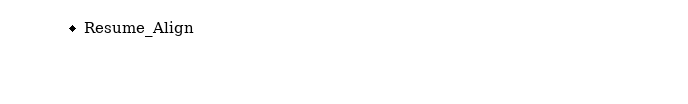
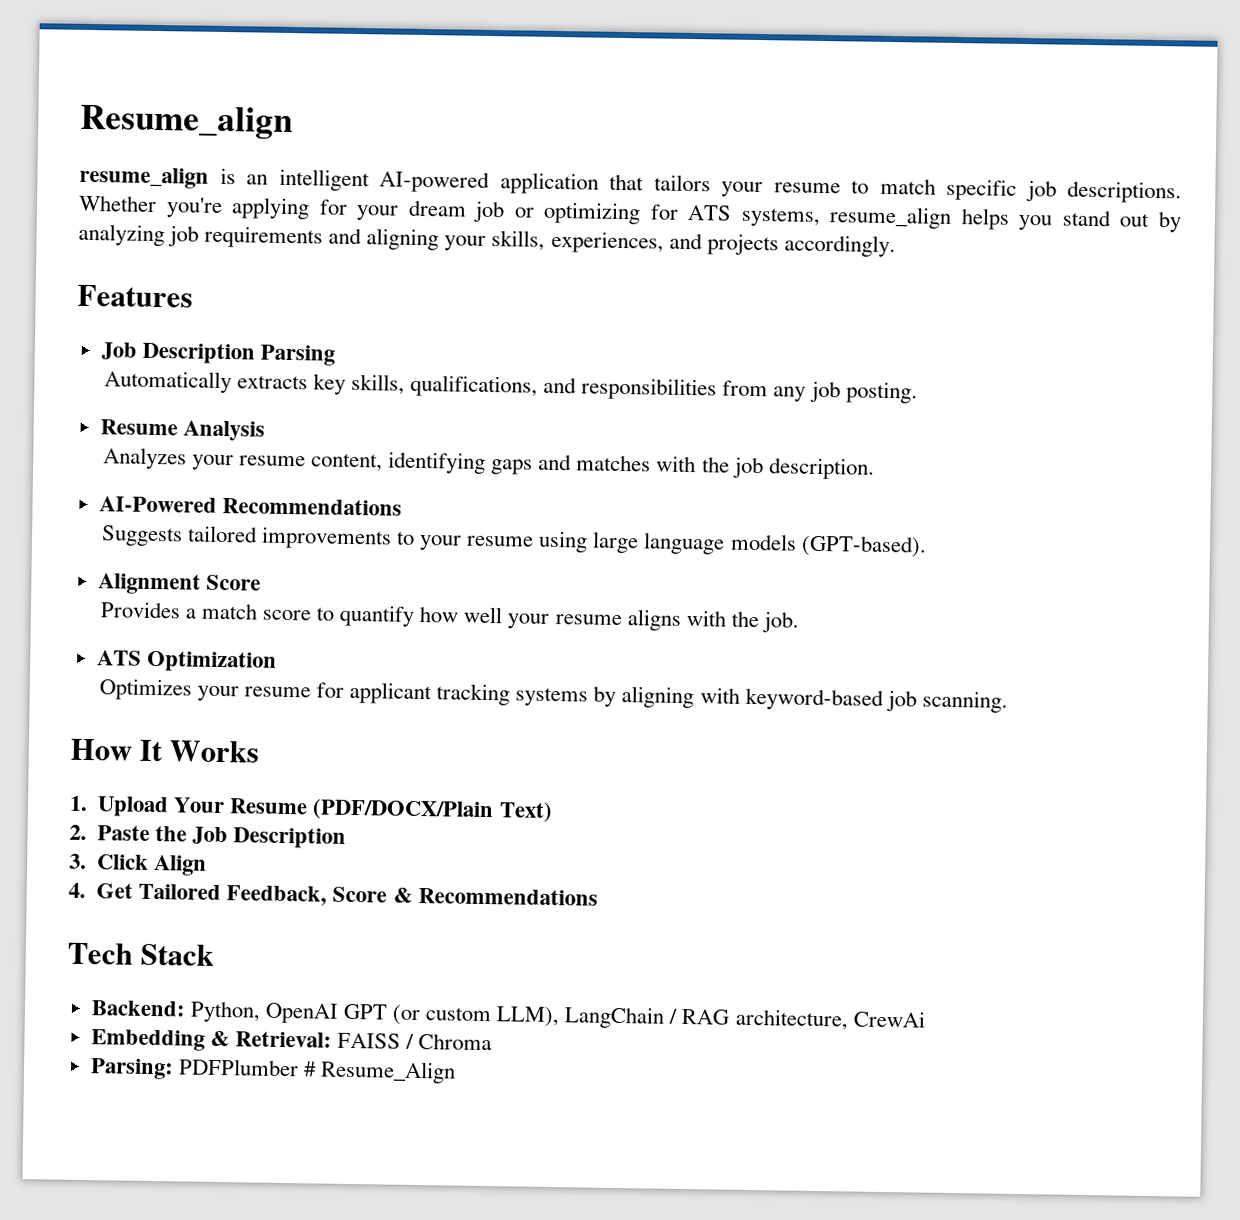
(83, 29) none -> [80,104,293,141] [79,166,1182,204] [78,194,1182,233] [78,223,896,258] [77,284,193,308] [100,342,335,366] [103,370,918,404] [99,419,265,442] [102,447,875,480] [98,496,402,516] [100,525,927,558] [97,573,261,595] [99,601,799,633] [96,650,277,673] [98,678,1008,713] [70,738,260,763] [69,795,553,823] [69,824,347,849] [69,853,208,876] [68,882,598,906] [67,942,215,966] [90,1000,926,1031] [90,1029,493,1051] [89,1058,317,1080] Resume_align // resume_align is an intelligent AI-powered application that tailors your resume to match specific job descriptions. Whether you're applying for your dream job or optimizing for ATS systems, resume_align helps you stand out by analyzing job requirements and aligning your skills, experiences, and projects accordingly. // Features // Job Description Parsing // Automatically extracts key skills, qualifications, and responsibilities from any job posting. // Resume Analysis // Analyzes your resume content, identifying gaps and matches with the job description. // AI-Powered Recommendations // Suggests tailored improvements to your resume using large language models (GPT-based). // Alignment Score // Provides a match score to quantify how well your resume aligns with the job. // ATS Optimization // Optimizes your resume for applicant tracking systems by aligning with keyword-based job scanning. // How It Works // 1. Upload Your Resume (PDF/DOCX/Plain Text) // 2. Paste the Job Description // 3. Click Align // 4. Get Tailored Feedback, Score & Recommendations // Tech Stack // Backend: Python, OpenAI GPT (or custom LLM), LangChain / RAG architecture, CrewAi // Embedding & Retrieval: FAISS / Chroma // Parsing: PDFPlumber #

